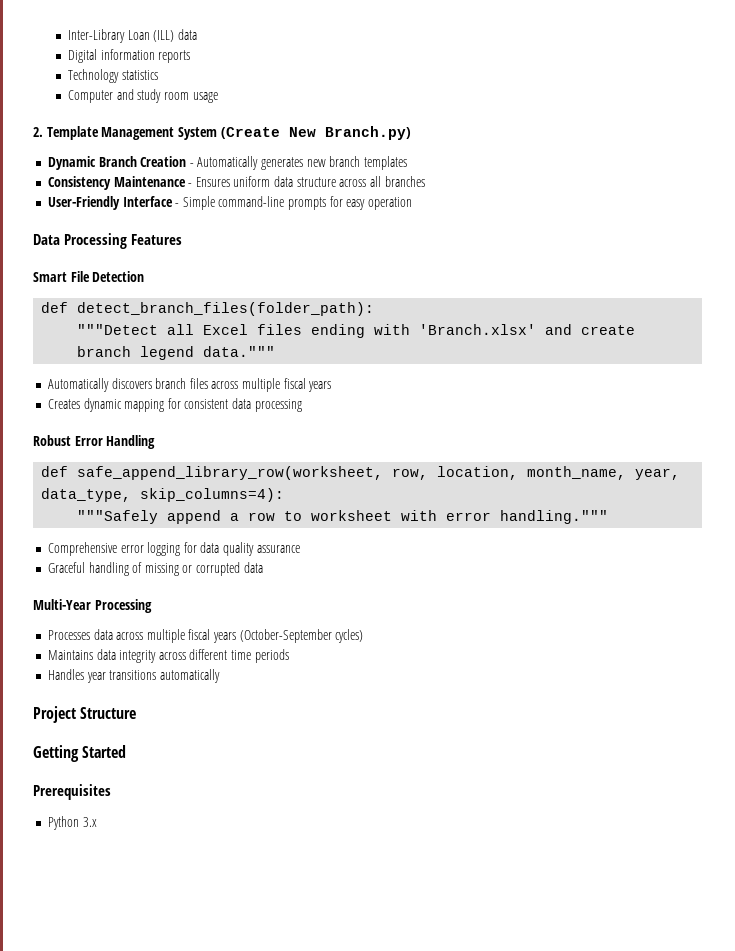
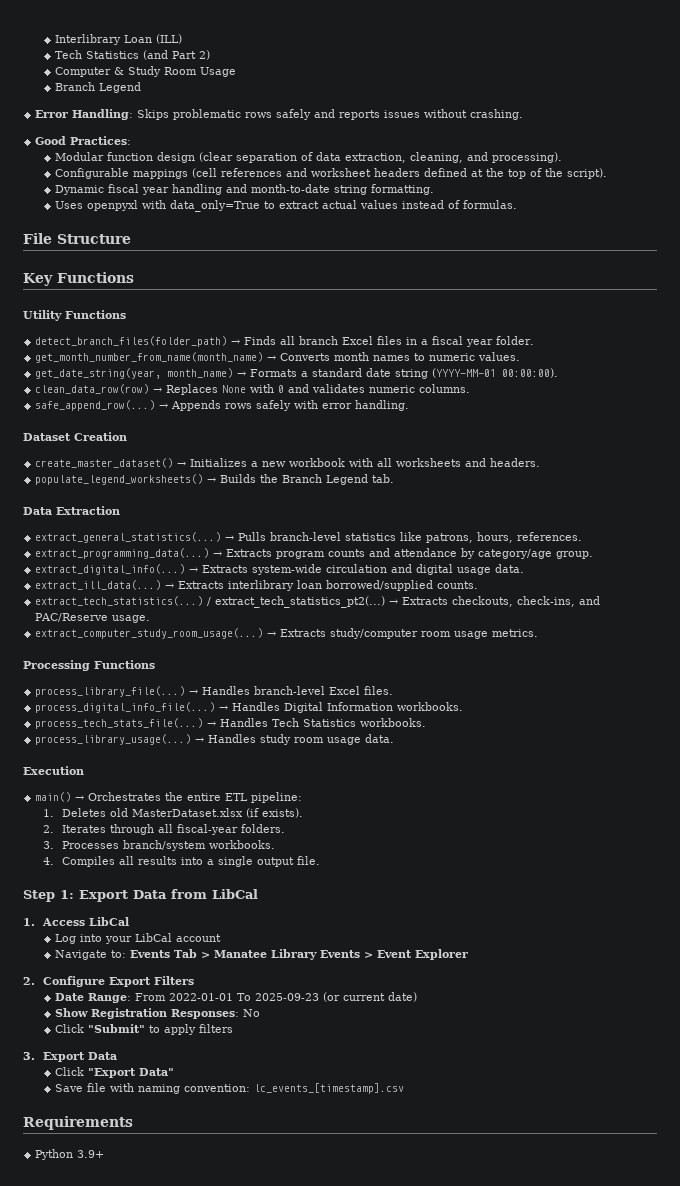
[67,29,125,43] Inter-Library -> [54,34,121,45] Interlibrary
[177,29,197,40] [67,49,191,63] [67,69,158,83] [67,89,218,103] [33,126,411,140] [47,156,408,170] [47,176,425,190] [47,196,413,210] [33,233,182,249] [33,271,145,282] [41,302,375,316] [77,324,636,338] [77,346,276,360] [47,378,332,392] [47,398,302,412] [33,435,156,449] [41,466,681,480] [41,488,285,502] [77,510,609,524] [47,542,300,556] [47,562,263,576] [33,599,152,613] [47,629,364,643] [47,649,289,663] [47,669,220,683] [33,706,137,723] [33,745,127,762] [33,784,111,800] data // Digital information reports // Technology statistics // Computer and study room usage // 2. Template Management System (Create New Branch.py) // Dynamic Branch Creation - Automatically generates new branch templates // Consistency Maintenance - Ensures uniform data structure across all branches // User-Friendly Interface - Simple command-line prompts for easy operation // Data Processing Features // Smart File Detection // def detect_branch_files(folder_path): // """Detect all Excel files ending with 'Branch.xlsx' and create branch legend data.""" // Automatically discovers branch files across multiple fiscal years // Creates dynamic mapping for consistent data processing // Robust Error Handling // def safe_append_library_row(worksheet, row, location, month_name, year, data_type, skip_columns=4): // """Safely append a row to worksheet with error handling.""" // Comprehensive error logging for data quality assurance // Graceful handling of missing or corrupted data // Multi-Year Processing // Processes data across multiple fiscal years (October-September cycles) // Maintains data integrity across different time periods // Handles year transitions automatically // Project Structure // Getting Started // Prerequisites -> [54,50,210,60] [54,66,236,77] [54,82,141,93] [35,109,524,120] [35,136,132,145] [54,152,562,163] [54,168,607,179] [54,184,434,195] [54,200,517,212] [23,233,131,244] [23,272,134,286] [23,310,126,321] [35,336,535,347] [35,352,521,363] [35,368,559,379] [35,384,471,395] [35,400,410,411] [23,432,127,441] [35,458,541,468] [35,474,395,485] [23,506,120,515] [35,532,583,543] [35,548,594,559] [35,564,525,575] [35,580,479,591] [35,596,601,608] [35,613,151,623] [35,628,539,639] [23,660,155,671] [35,686,394,697] [35,702,464,713] [35,718,427,729] [35,734,395,745] [23,766,84,775] [35,792,303,803] [42,808,304,818] [42,824,286,835] [42,840,276,851] [42,856,321,867] [23,889,258,902] [23,917,129,926] [54,933,221,944] [54,949,468,960] [23,976,194,987] [54,992,417,1003] [54,1008,260,1019] [54,1024,233,1035] [23,1052,117,1062] [54,1067,174,1078] [54,1083,404,1094] [23,1116,133,1130] // Tech Statistics (and Part 2) // Computer & Study Room Usage // Branch Legend // Error Handling: Skips problematic rows safely and reports issues without crashing. // Good Practices: // Modular function design (clear separation of data extraction, cleaning, and processing). // Configurable mappings (cell references and worksheet headers defined at the top of the script). // Dynamic fiscal year handling and month-to-date string formatting. // Uses openpyxl with data_only=True to extract actual values instead of formulas. // File Structure // Key Functions // Utility Functions // detect_branch_files(folder_path) → Finds all branch Excel files in a fiscal year folder. // get_month_number_from_name(month_name) → Converts month names to numeric values. // get_date_string(year, month_name) → Formats a standard date string (YYYY-MM-01 00:00:00). // clean_data_row(row) → Replaces None with 0 and validates numeric columns. // safe_append_row(...) → Appends rows safely with error handling. // Dataset Creation // create_master_dataset() → Initializes a new workbook with all worksheets and headers. // populate_legend_worksheets() → Builds the Branch Legend tab. // Data Extraction // extract_general_statistics(...) → Pulls branch-level statistics like patrons, hours, references. // extract_programming_data(...) → Extracts program counts and attendance by category/age group. // extract_digital_info(...) → Extracts system-wide circulation and digital usage data. // extract_ill_data(...) → Extracts interlibrary loan borrowed/supplied counts. // extract_tech_statistics(...) / extract_tech_statistics_pt2(...) → Extracts checkouts, check-ins, and PAC/Reserve usage. // extract_computer_study_room_usage(...) → Extracts study/computer room usage metrics. // Processing Functions // process_library_file(...) → Handles branch-level Excel files. // process_digital_info_file(...) → Handles Digital Information workbooks. // process_tech_stats_file(...) → Handles Tech Statistics workbooks. // process_library_usage(...) → Handles study room usage data. // Execution // main() → Orchestrates the entire ETL pipeline: // 1. Deletes old MasterDataset.xlsx (if exists). // 2. Iterates through all fiscal-year folders. // 3. Processes branch/system workbooks. // 4. Compiles all results into a single output file. // Step 1: Export Data from LibCal // 1. Access LibCal // Log into your LibCal account // Navigate to: Events Tab > Manatee Library Events > Event Explorer // 2. Configure Export Filters // Date Range: From 2022-01-01 To 2025-09-23 (or current date) // Show Registration Responses: No // Click "Submit" to apply filters // 3. Export Data // Click "Export Data" // Save file with naming convention: lc_events_[timestamp].csv // Requirements
[82,817,97,827] 3.x -> [77,1150,105,1158] 3.9+

